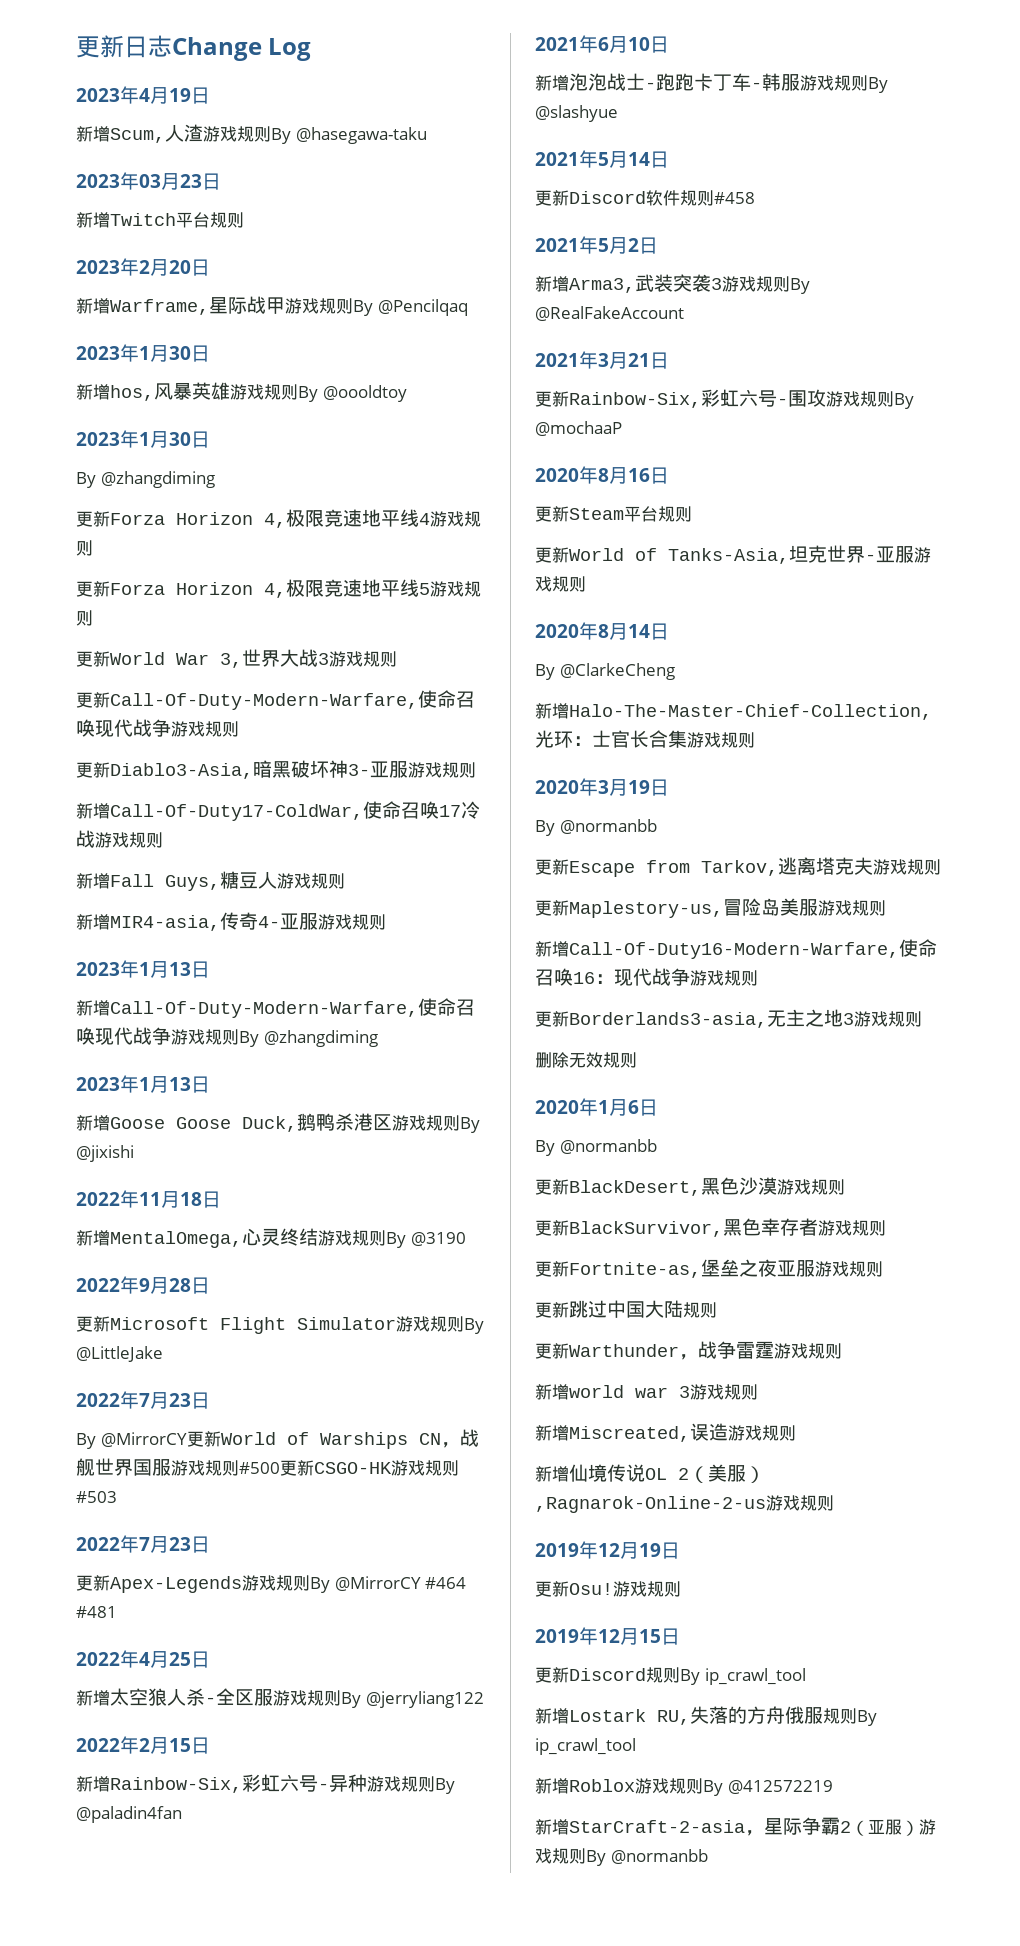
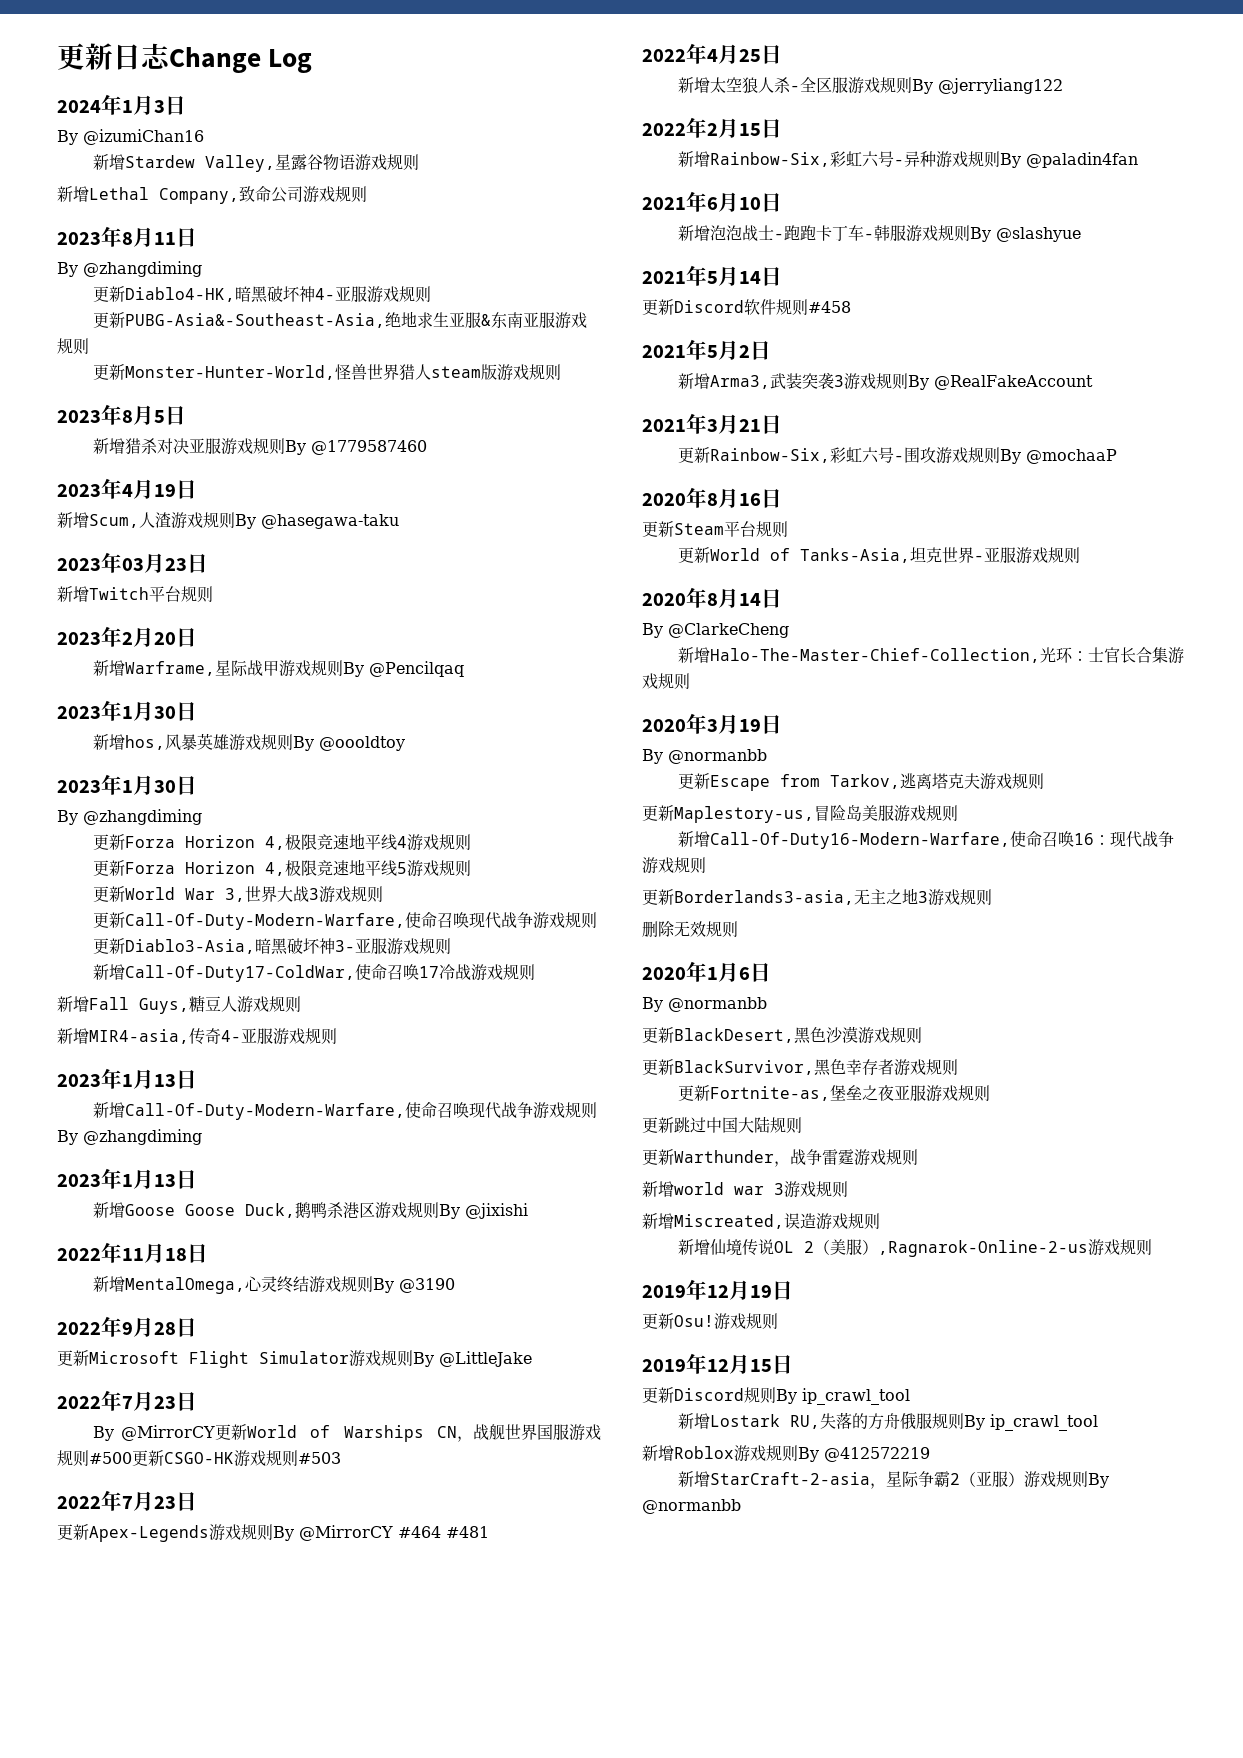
(312, 49) none -> [57,94,186,115] [57,129,204,145] [93,154,420,172] [57,186,367,204] [57,226,197,247] [57,261,202,277] [93,286,432,303] [93,311,588,329] [57,338,89,355] [93,364,562,381] [57,404,186,425] [93,438,428,455] // 2024年1月3日 // By @izumiChan16 // 新增Stardew Valley,星露谷物语游戏规则 // 新增Lethal Company,致命公司游戏规则 // 2023年8月11日 // By @zhangdiming // 更新Diablo4-HK,暗黑破坏神4-亚服游戏规则 // 更新PUBG-Asia&-Southeast-Asia,绝地求生亚服&东南亚服游戏规则 // 更新Monster-Hunter-World,怪兽世界猎人steam版游戏规则 // 2023年8月5日 // 新增猎杀对决亚服游戏规则By @1779587460

